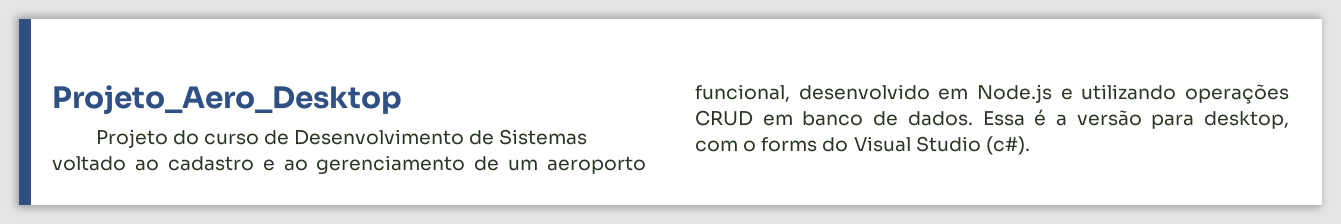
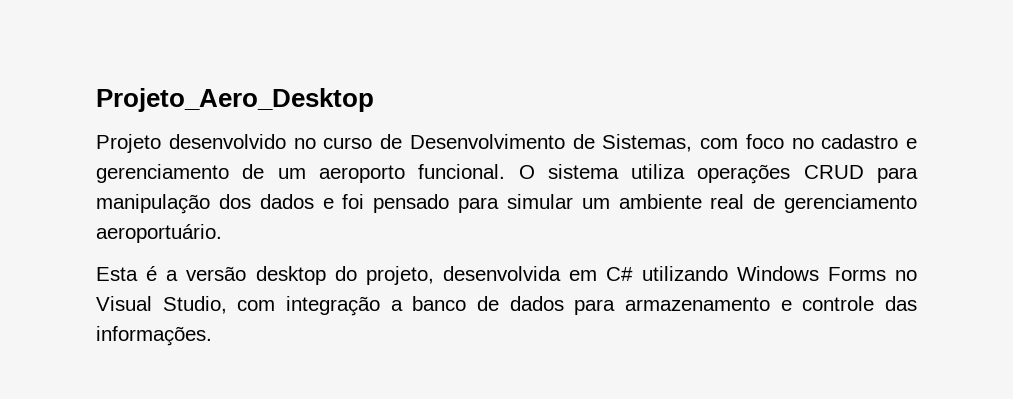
[172,130,199,145] do -> [168,134,316,149] desenvolvido no
[499,129,588,145] [52,156,159,171] Sistemas voltado ao -> [602,134,814,152] Sistemas, com foco no
[283,159,308,171] ao -> (917, 143) none
[695,84,1289,104] [695,109,1289,129] [695,136,1030,155] funcional, desenvolvido em Node.js e utilizando operações CRUD em banco de dados. Essa é a versão para desktop, com o forms do Visual Studio (c#). -> [418,164,918,184] [96,194,918,214] [96,224,222,243] [96,266,917,285] [96,296,917,316] [96,326,212,346] funcional. O sistema utiliza operações CRUD para manipulação dos dados e foi pensado para simular um ambiente real de gerenciamento aeroportuário. // Esta é a versão desktop do projeto, desenvolvida em C# utilizando Windows Forms no Visual Studio, com integração a banco de dados para armazenamento e controle das informações.

